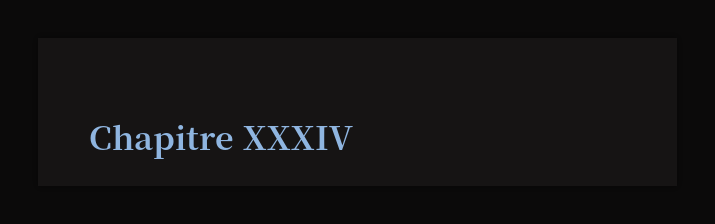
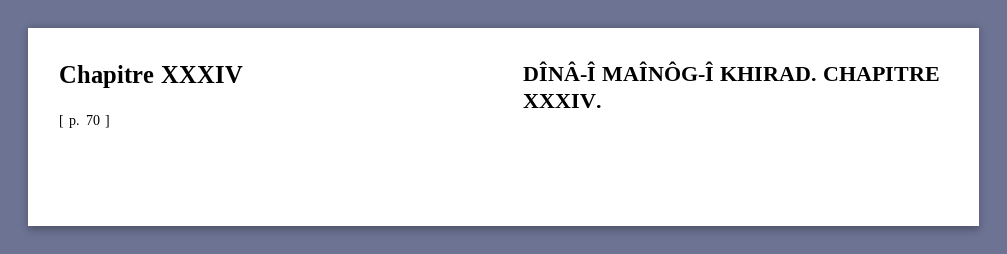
(353, 138) none -> [59,115,111,128] [523,61,940,81] [523,94,602,108] // [ p. 70 ] // DÎNÂ-Î MAÎNÔG-Î KHIRAD. CHAPITRE XXXIV.

